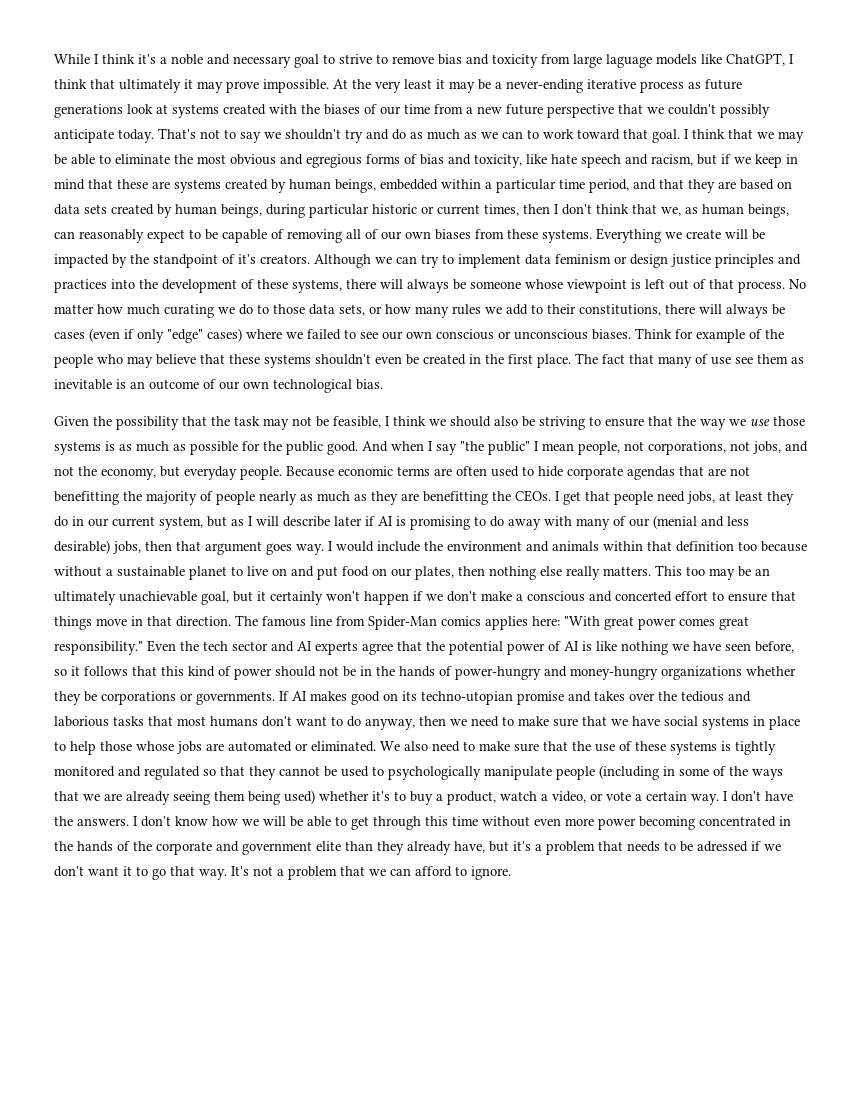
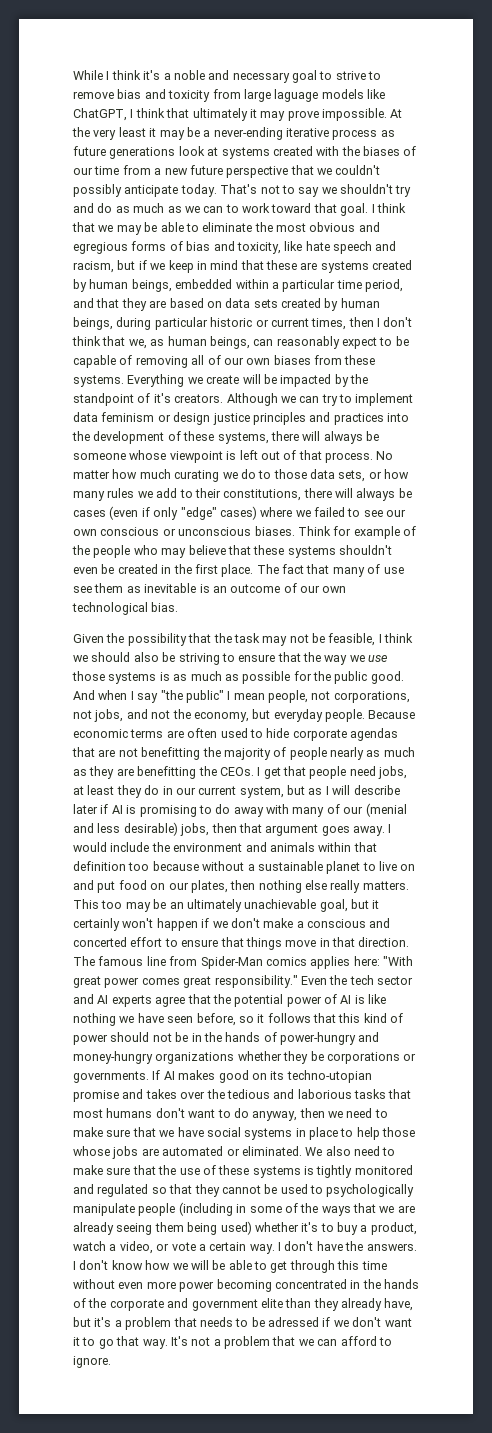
[296,544,324,555] way. -> [353,826,385,836] away.

